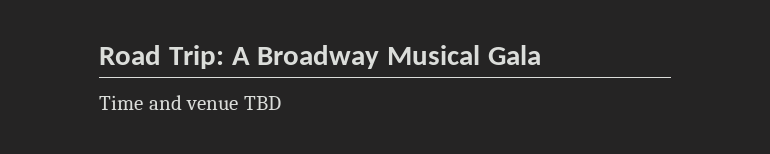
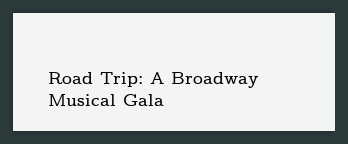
[99,95,281,110] // Time and venue TBD -> (164, 100) none

